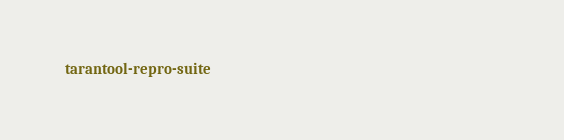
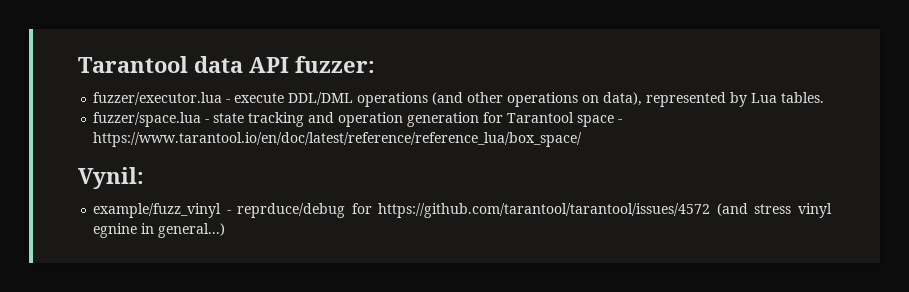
[65,62,211,77] tarantool-repro-suite -> [78,56,375,73] [93,92,825,107] [93,112,623,127] [93,132,583,147] [78,167,144,189] [93,203,833,218] [93,223,226,238] Tarantool data API fuzzer: // fuzzer/executor.lua - execute DDL/DML operations (and other operations on data), represented by Lua tables. // fuzzer/space.lua - state tracking and operation generation for Tarantool space - https://www.tarantool.io/en/doc/latest/reference/reference_lua/box_space/ // Vynil: // example/fuzz_vinyl - reprduce/debug for https://github.com/tarantool/tarantool/issues/4572 (and stress vinyl egnine in general...)

